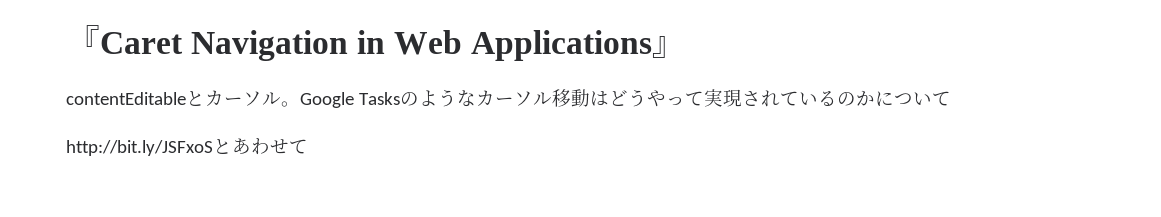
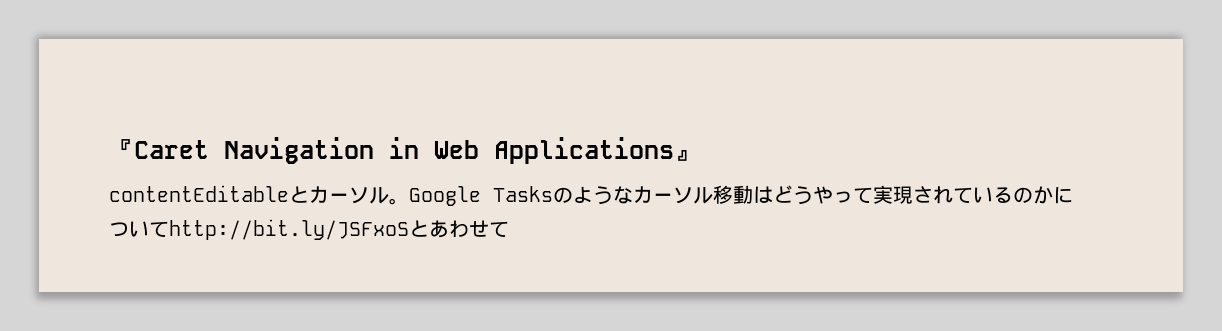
(951, 98) // -> (169, 229) none

